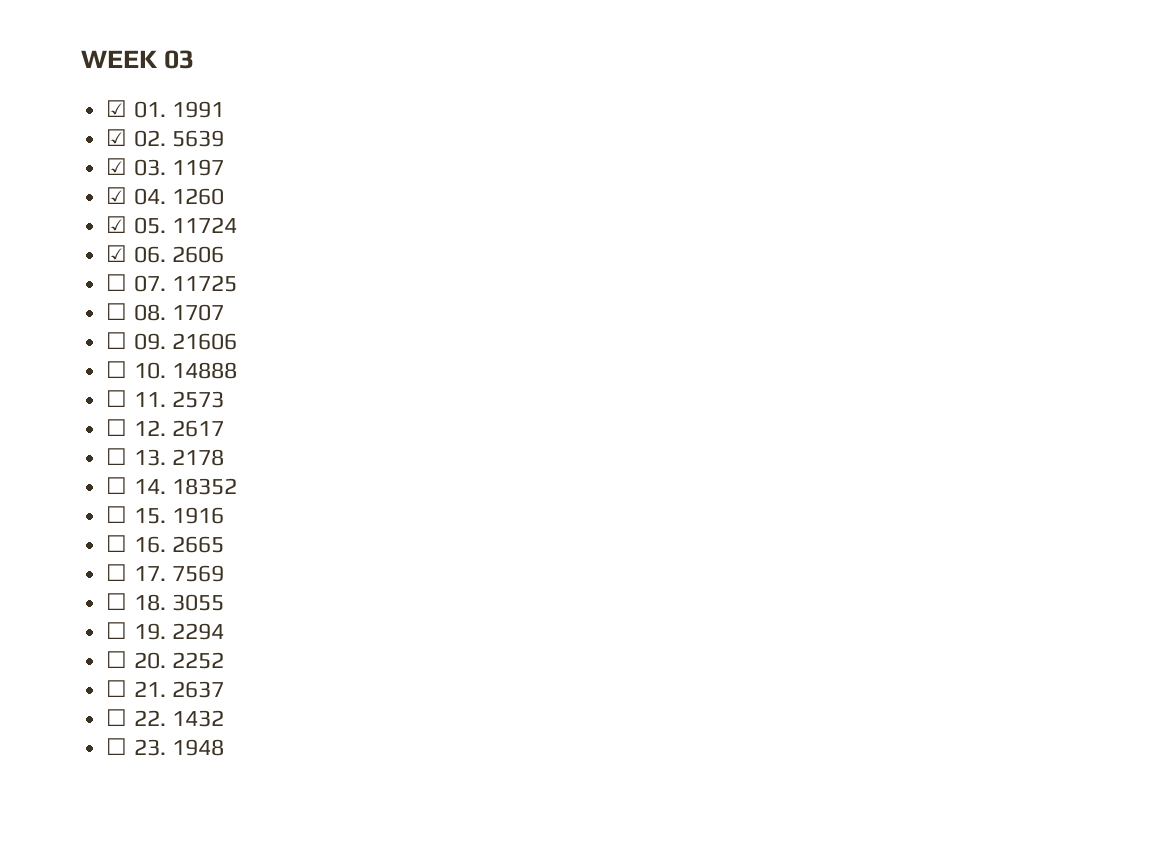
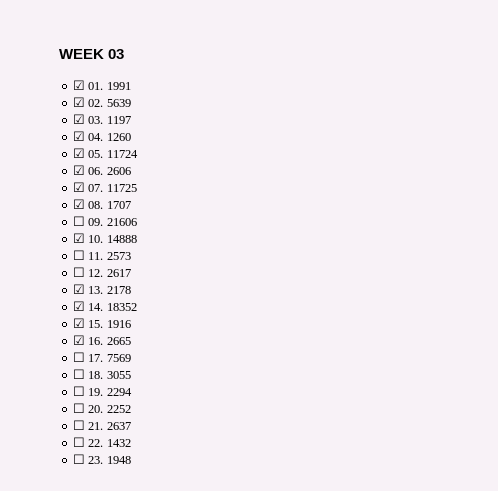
[106,274,128,291] ☐ -> [72,182,85,192] ☑
[106,303,128,320] ☐ -> [72,199,85,209] ☑
[106,361,128,378] ☐ -> [72,233,85,243] ☑
[106,448,128,465] ☐ -> [72,284,85,294] ☑
[106,477,128,494] ☐ -> [72,301,85,311] ☑
[106,506,128,523] ☐ -> [72,318,85,328] ☑
[106,535,128,552] ☐ -> [72,335,85,345] ☑

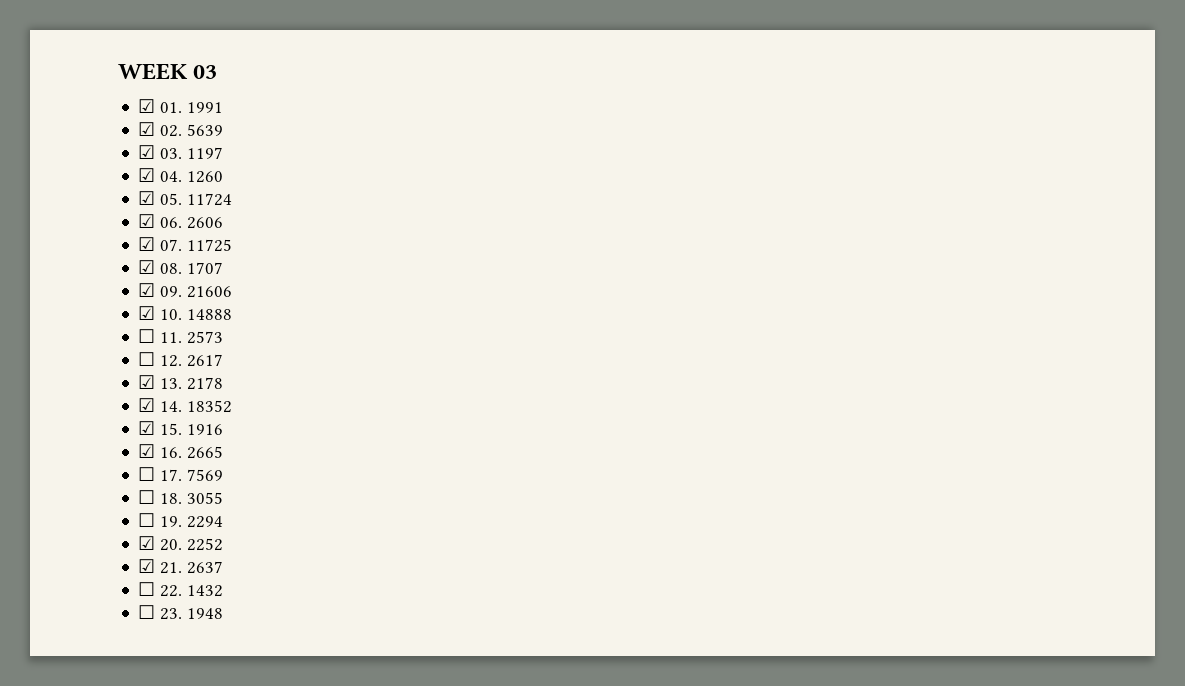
[72,216,85,226] ☐ -> [138,283,156,297] ☑
[72,403,85,413] ☐ -> [138,536,156,550] ☑
[72,420,85,430] ☐ -> [138,559,156,573] ☑

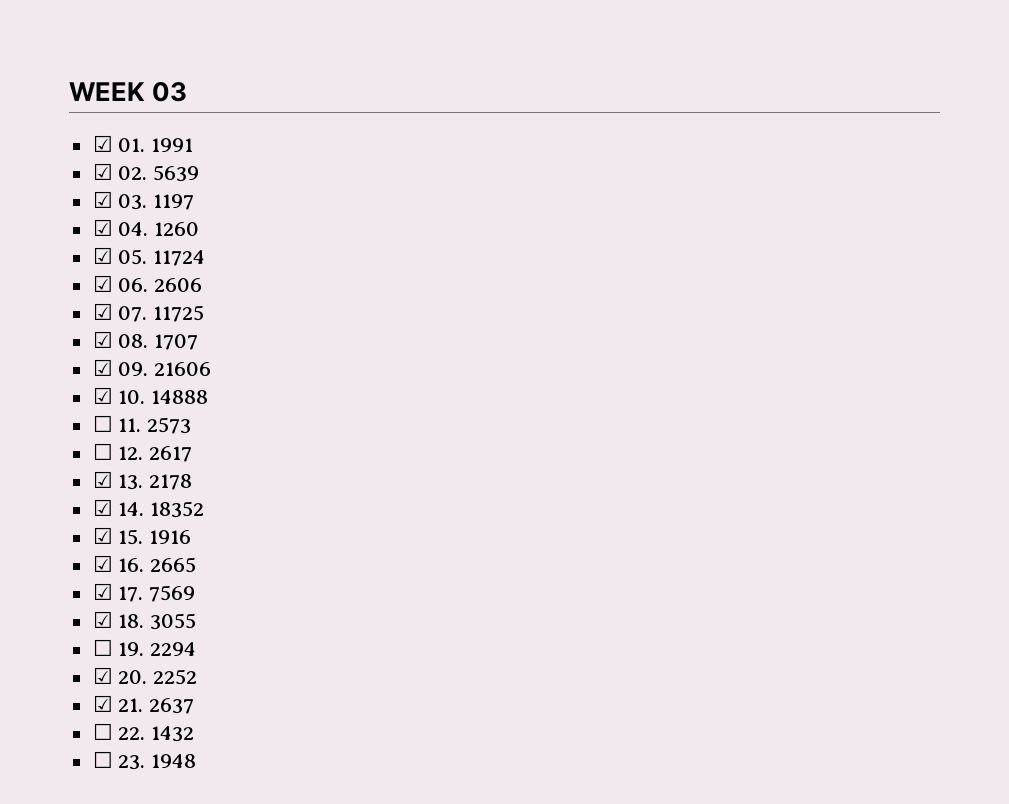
[138,467,156,481] ☐ -> [92,583,113,600] ☑
[138,490,156,504] ☐ -> [92,611,113,628] ☑

